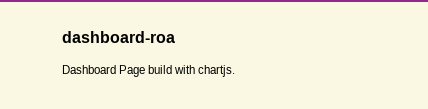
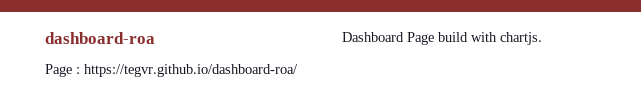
(175, 37) none -> [45,64,298,77] Page : https://tegvr.github.io/dashboard-roa/

